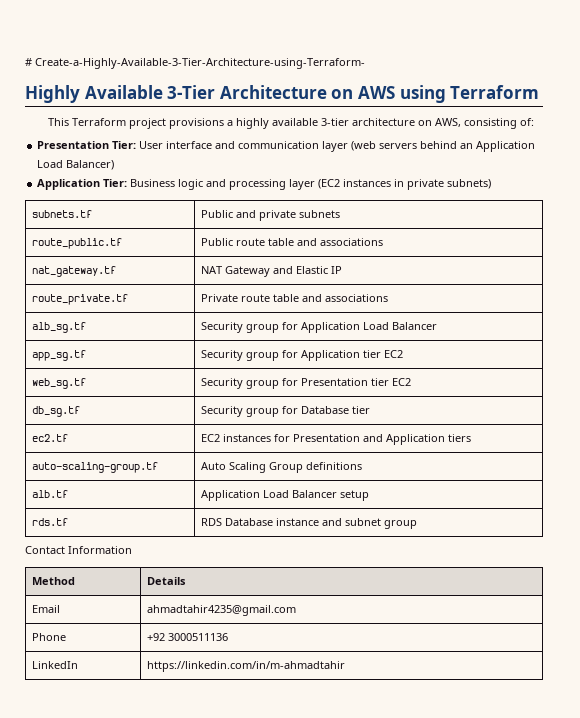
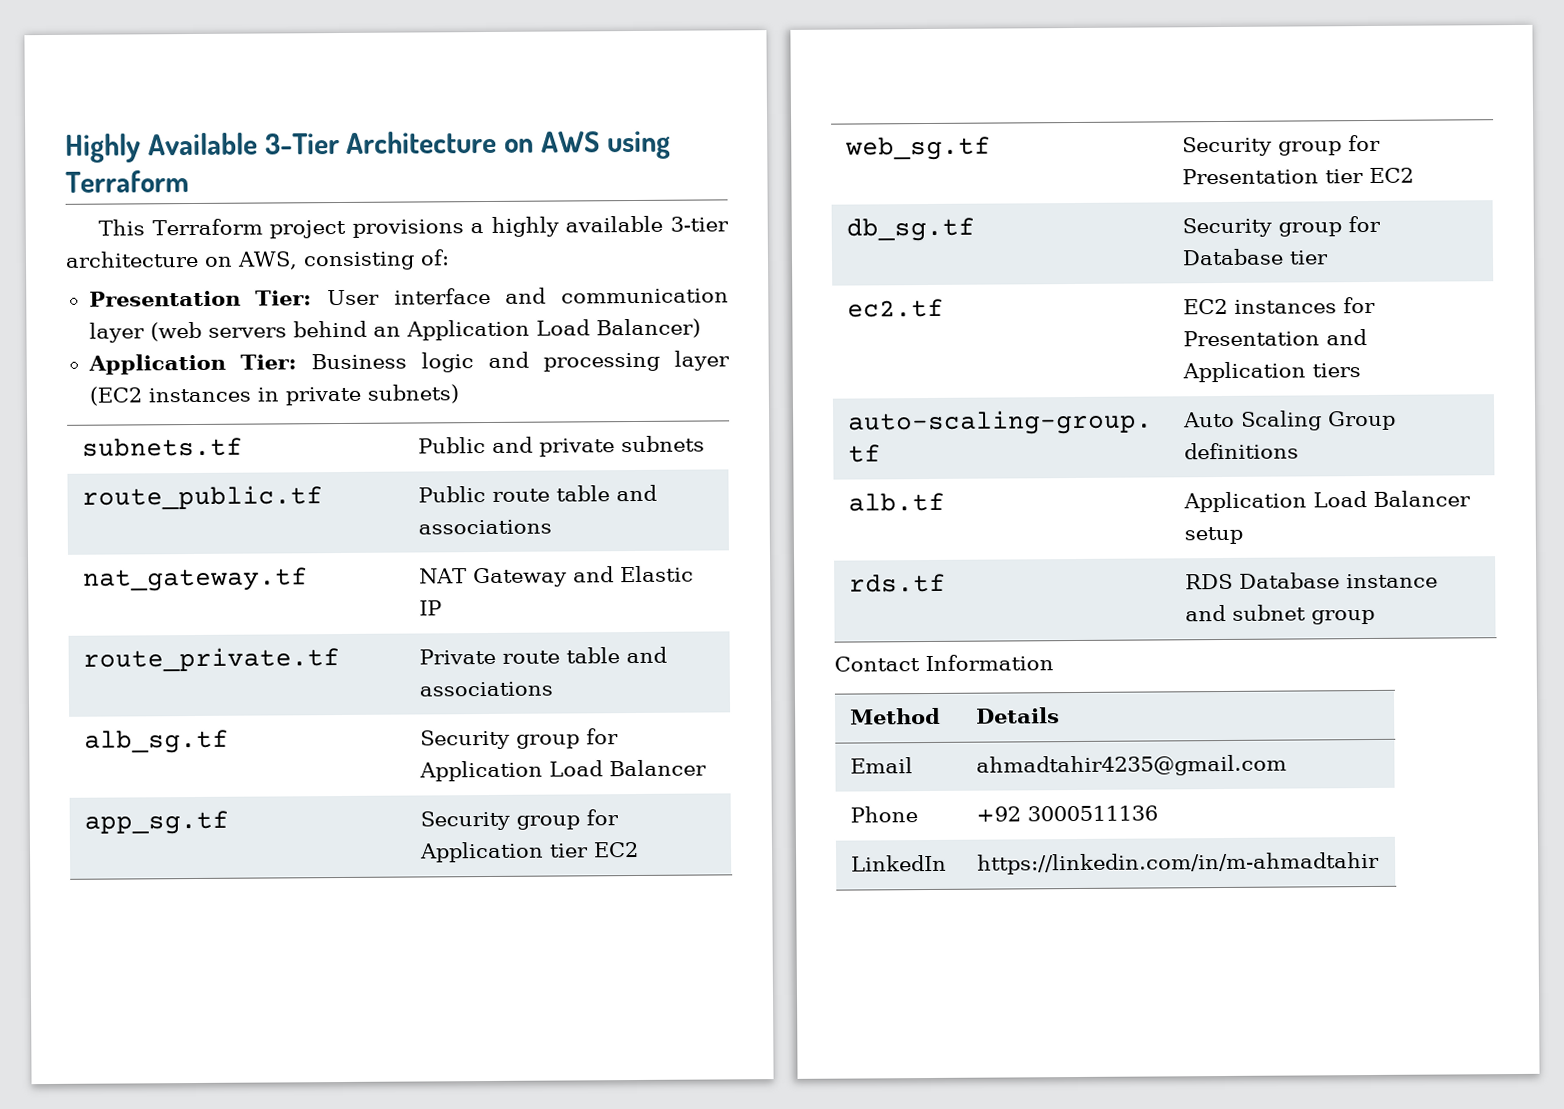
[25,58,365,69] # Create-a-Highly-Available-3-Tier-Architecture-using-Terraform- // -> (65, 148) none

